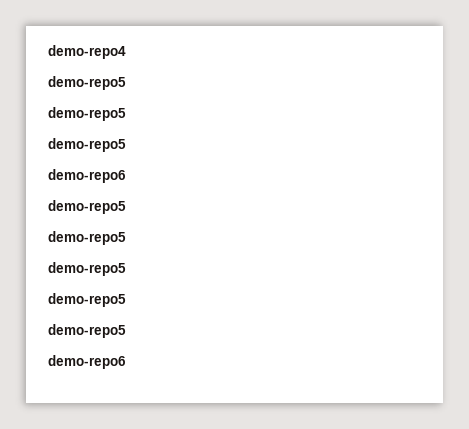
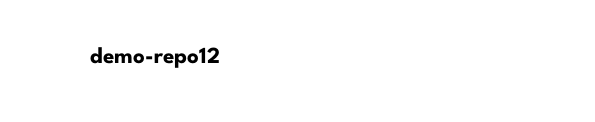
[48,45,126,59] [48,76,126,90] [48,107,126,121] [48,138,126,152] [48,169,126,183] [48,200,126,214] [48,231,126,245] [48,262,126,276] [48,293,126,307] [48,324,126,338] [48,355,126,369] demo-repo4 // demo-repo5 // demo-repo5 // demo-repo5 // demo-repo6 // demo-repo5 // demo-repo5 // demo-repo5 // demo-repo5 // demo-repo5 // demo-repo6 -> [90,47,220,68] demo-repo12

